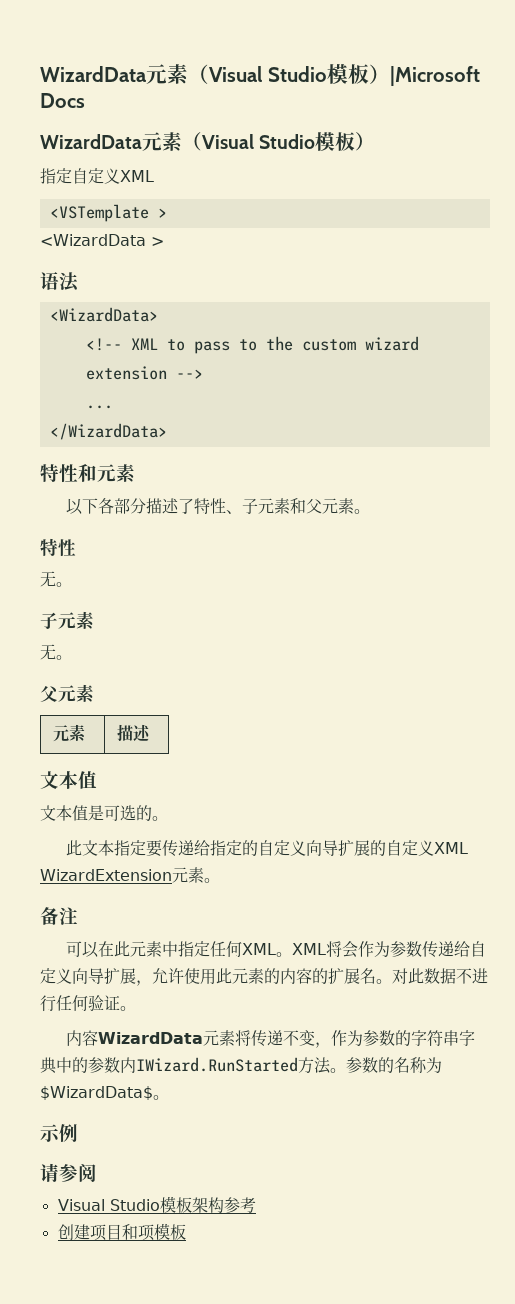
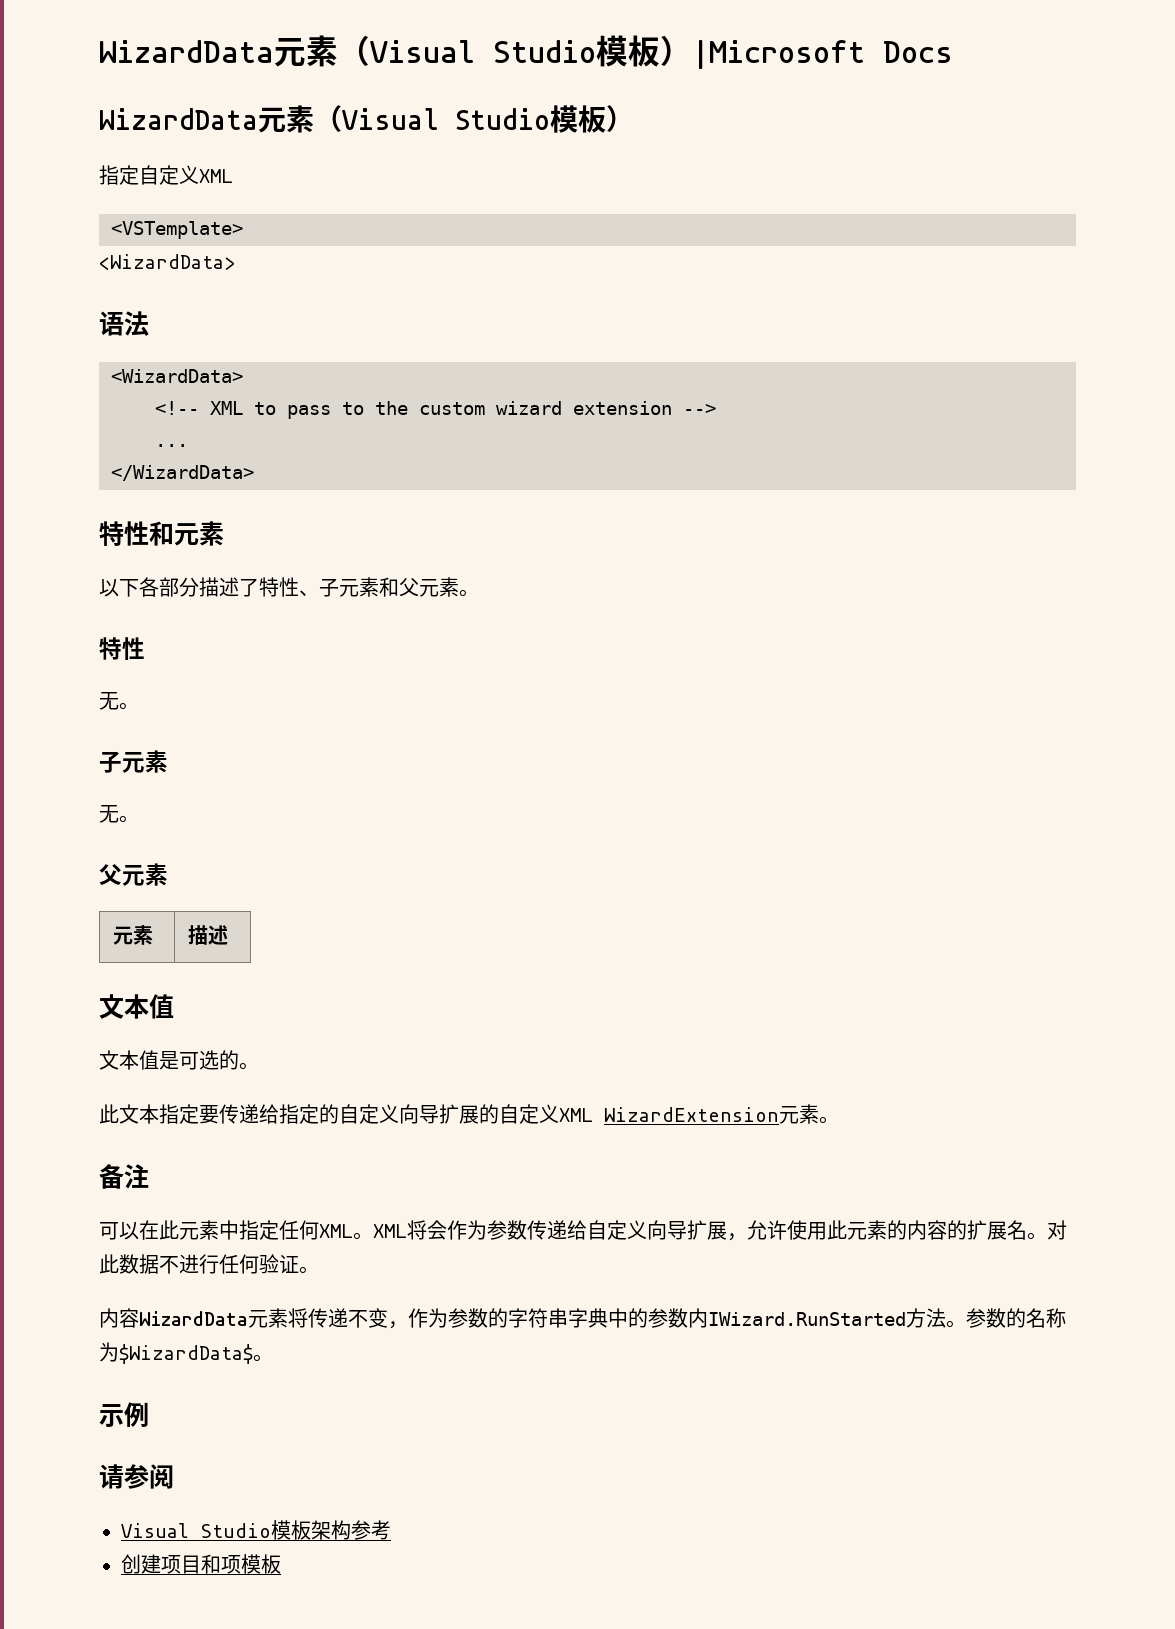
[49,204,167,222] [40,234,164,246] <VSTemplate > // <WizardData > -> [111,221,243,239] [99,254,235,270] <VSTemplate> // <WizardData>

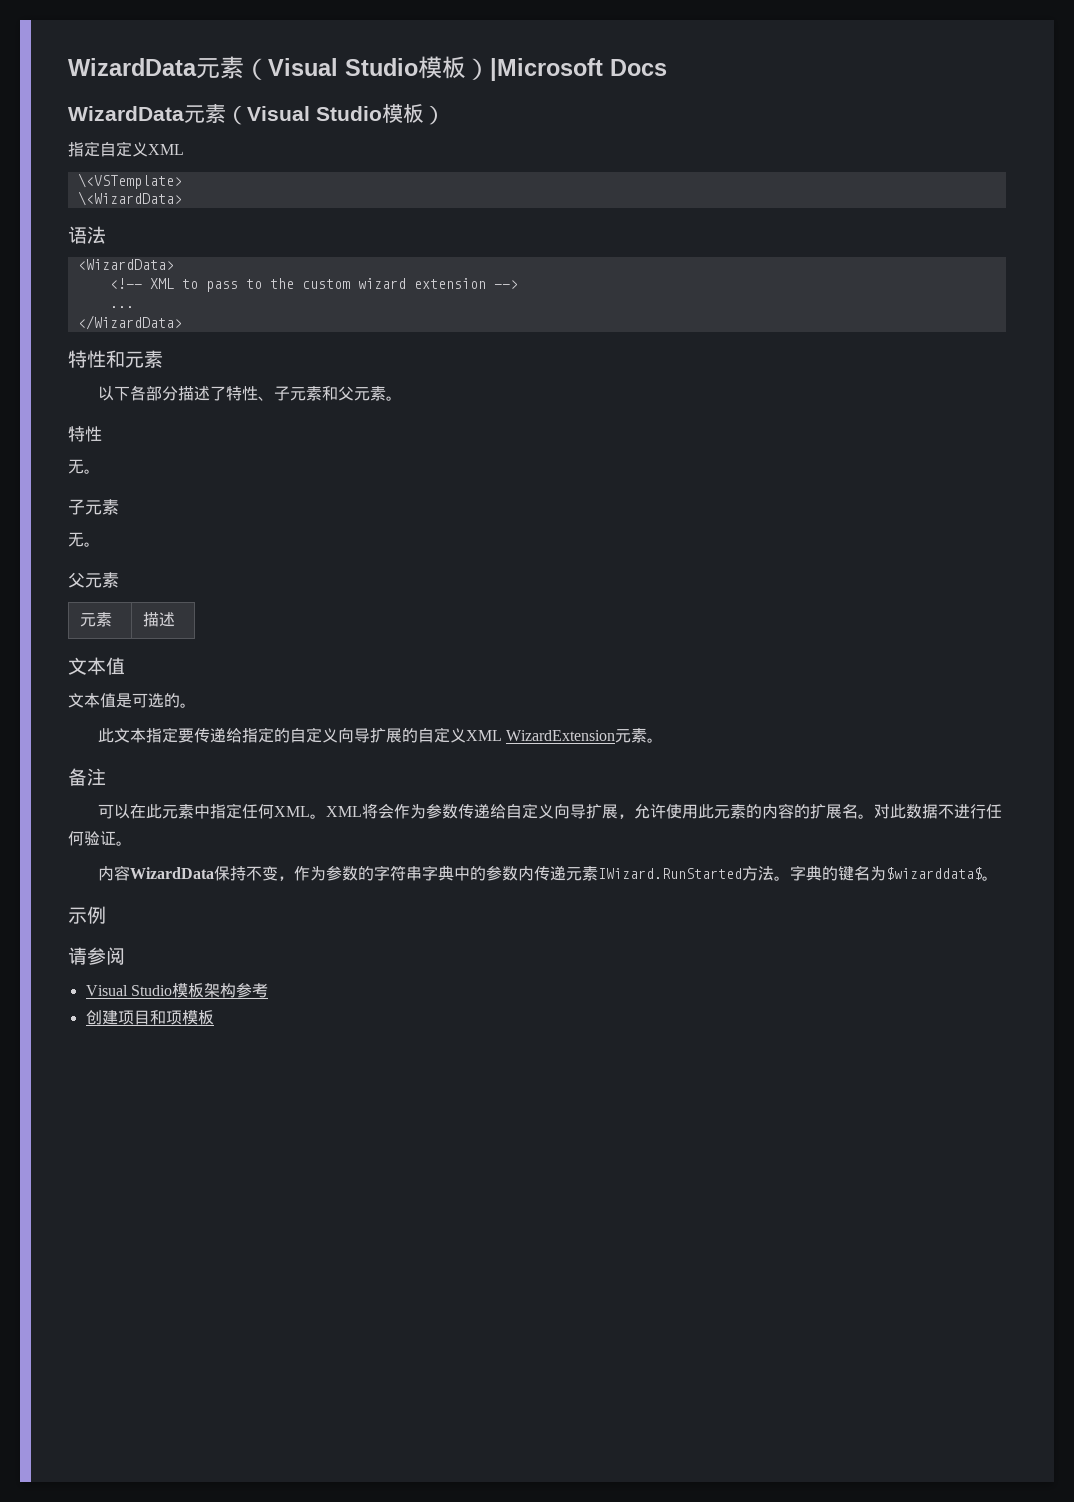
[111,221,243,239] [99,254,235,270] <VSTemplate> // <WizardData> -> [77,173,182,189] [77,191,182,206] \<VSTemplate> // \<WizardData>
[248,1308,348,1328] 元素将传递 -> [213,866,246,881] 保持
(708, 1318) none -> [533,866,598,881] 传递元素
[966,1308,1066,1328] [99,1342,253,1364] 参数的名称为$WizardData$ -> [789,865,982,881] 字典的键名为$wizarddata$

